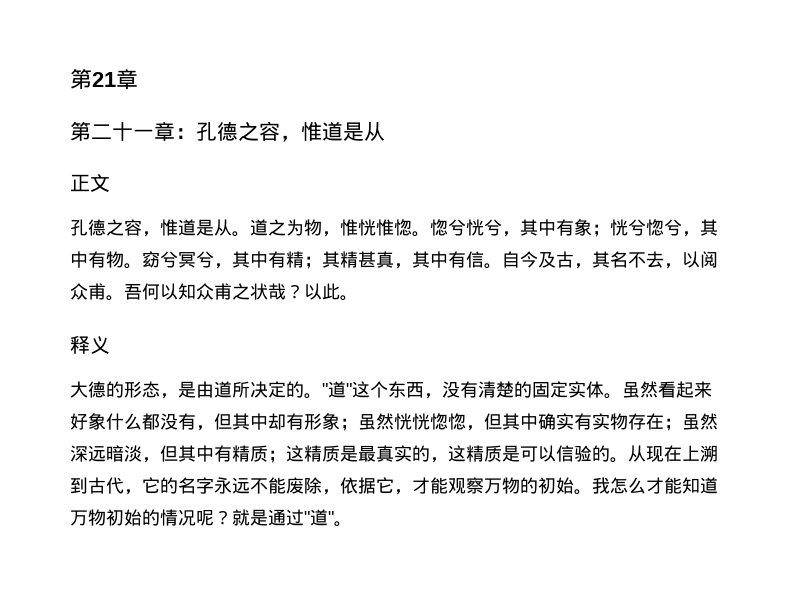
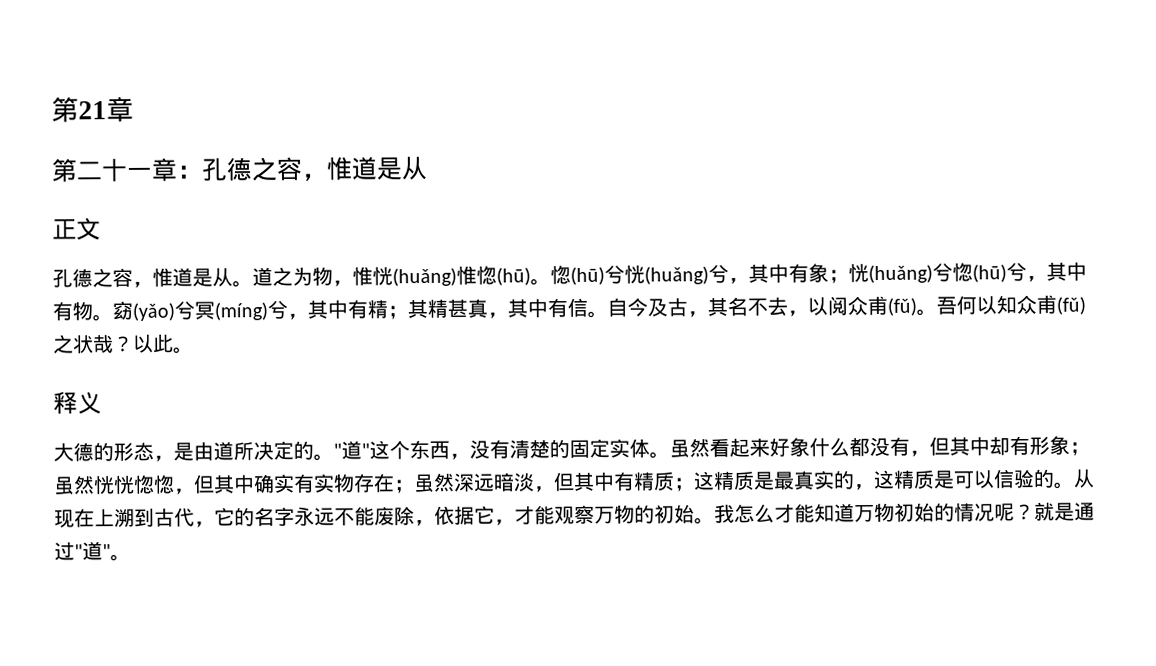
[376,219,484,237] 惟惚。惚兮恍 -> [392,264,709,287] (huǎng)惟惚(hū)。惚(hū)兮恍(huǎng)
[628,219,664,236] 兮惚 -> [868,262,1007,284] (huǎng)兮惚(hū)
[160,251,196,268] 兮冥 -> [132,300,268,321] (yǎo)兮冥(míng)
(106, 291) none -> [887,297,917,316] (fǔ)
(232, 291) none -> [1056,296,1086,315] (fǔ)

